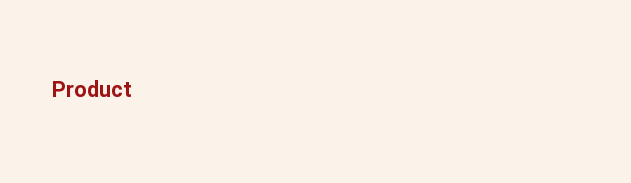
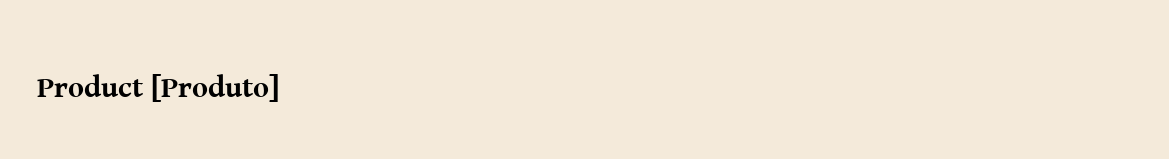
(132, 88) none -> [151,74,279,102] [Produto]

